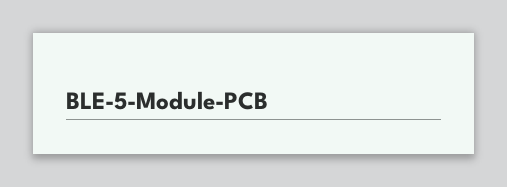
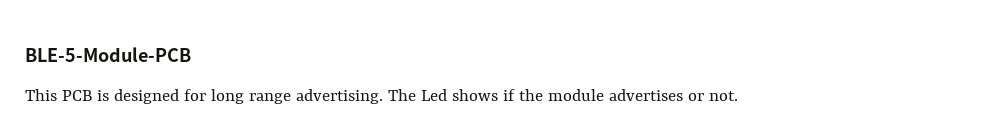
(268, 100) none -> [25,89,738,104] // This PCB is designed for long range advertising. The Led shows if the module advertises or not.

